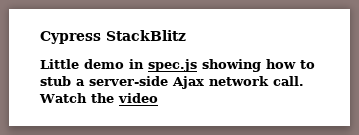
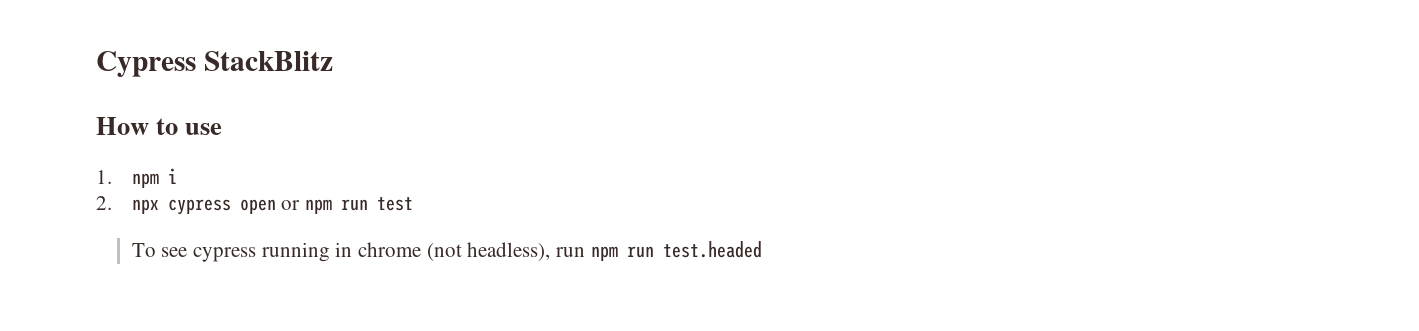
[40,59,315,72] [40,76,304,89] [39,93,158,103] Little demo in spec.js showing how to stub a server-side Ajax network call. Watch the video -> [96,117,223,135] [96,168,177,188] [96,196,413,215] [131,241,762,262] How to use // 1. npm i // 2. npx cypress open or npm run test // To see cypress running in chrome (not headless), run npm run test.headed

